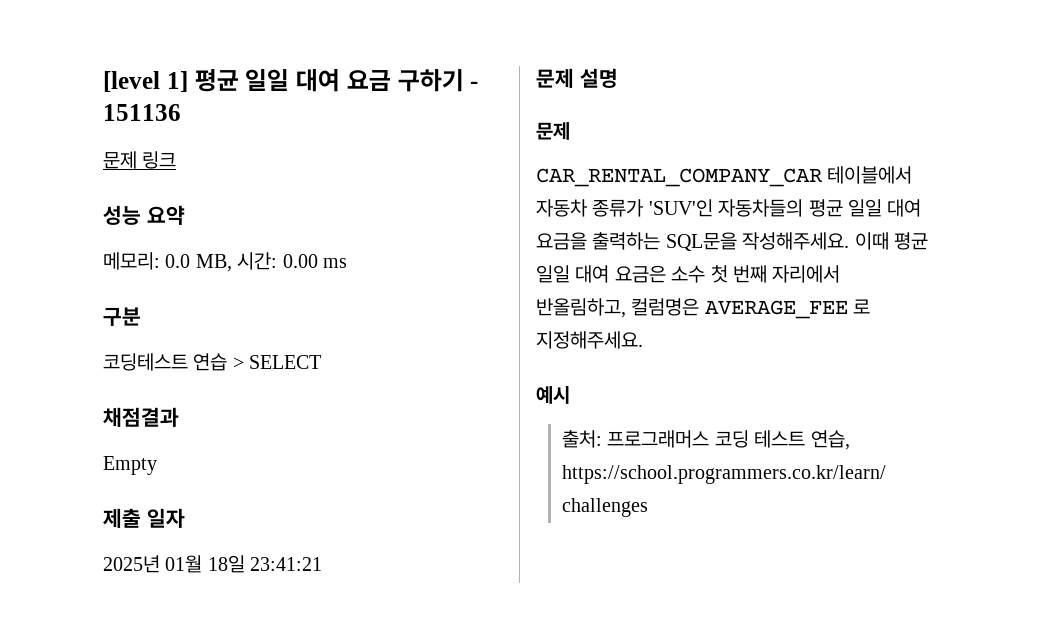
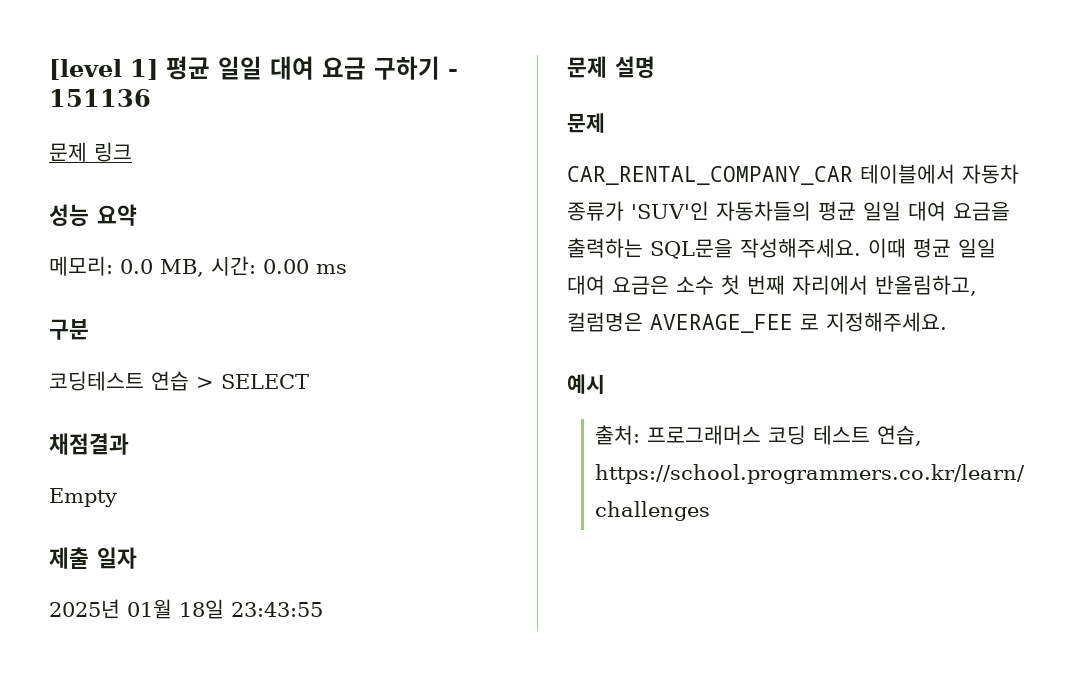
[250,557,323,571] 23:41:21 -> [231,602,323,617] 23:43:55

